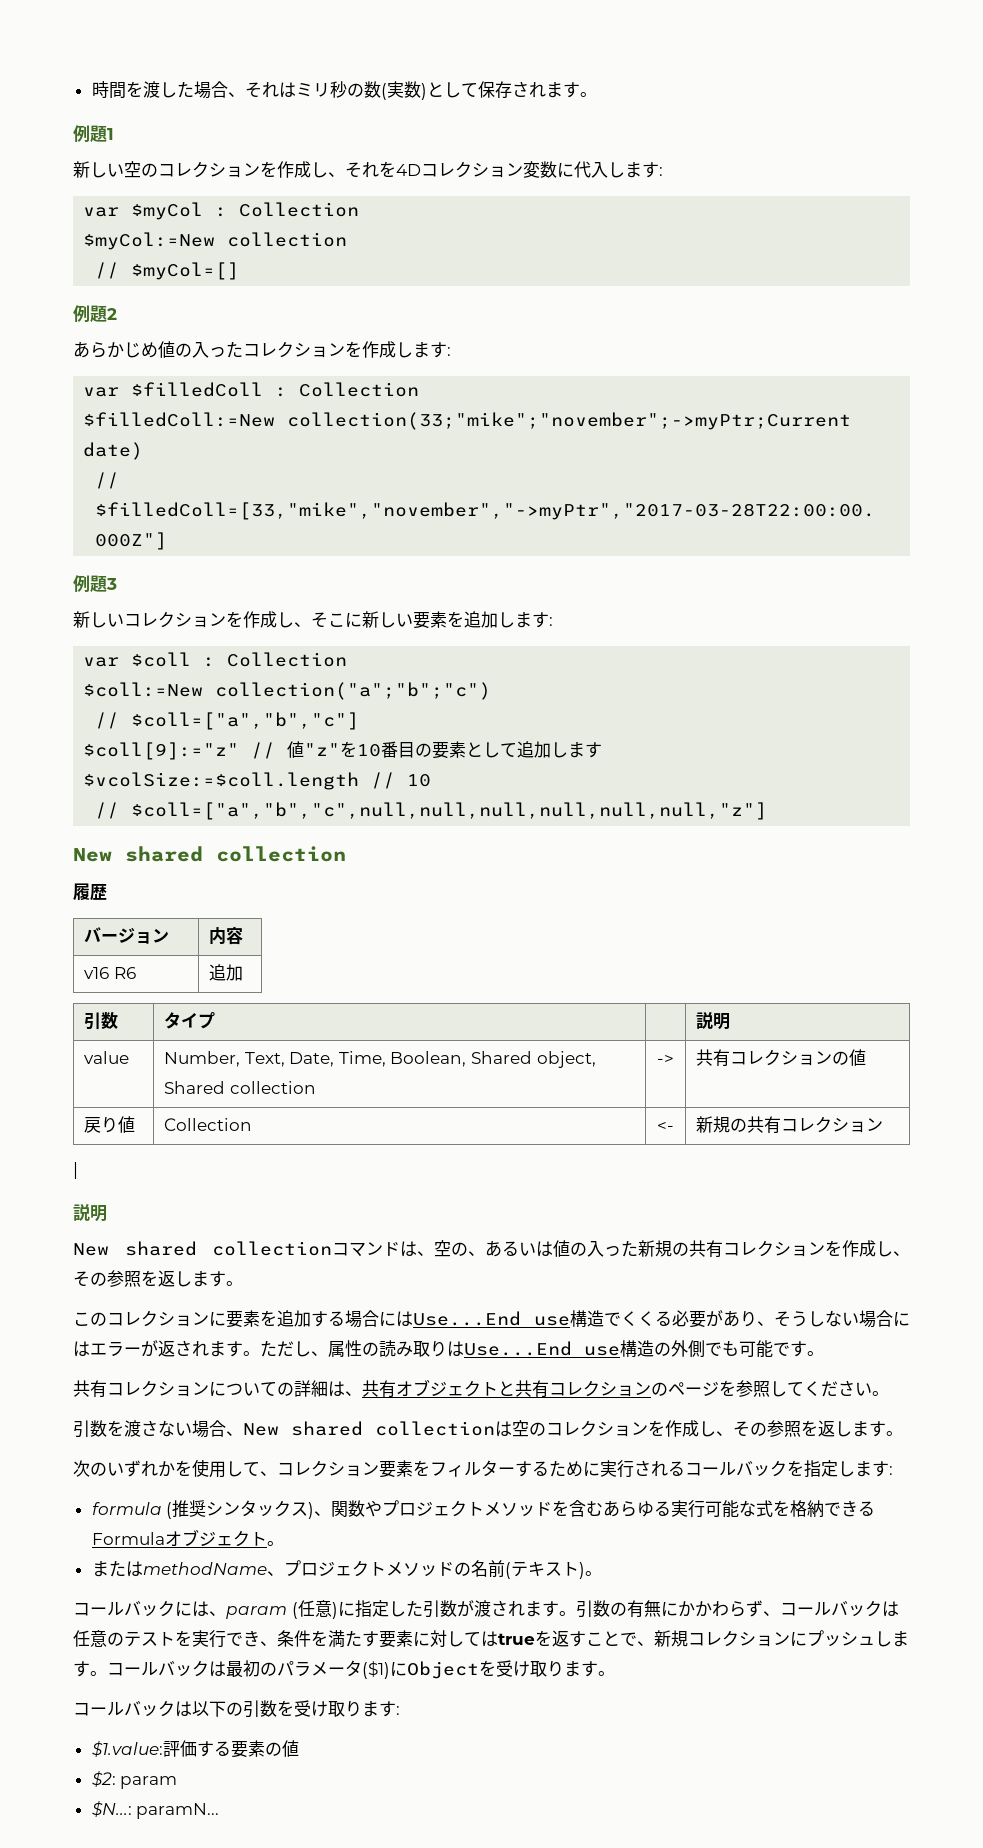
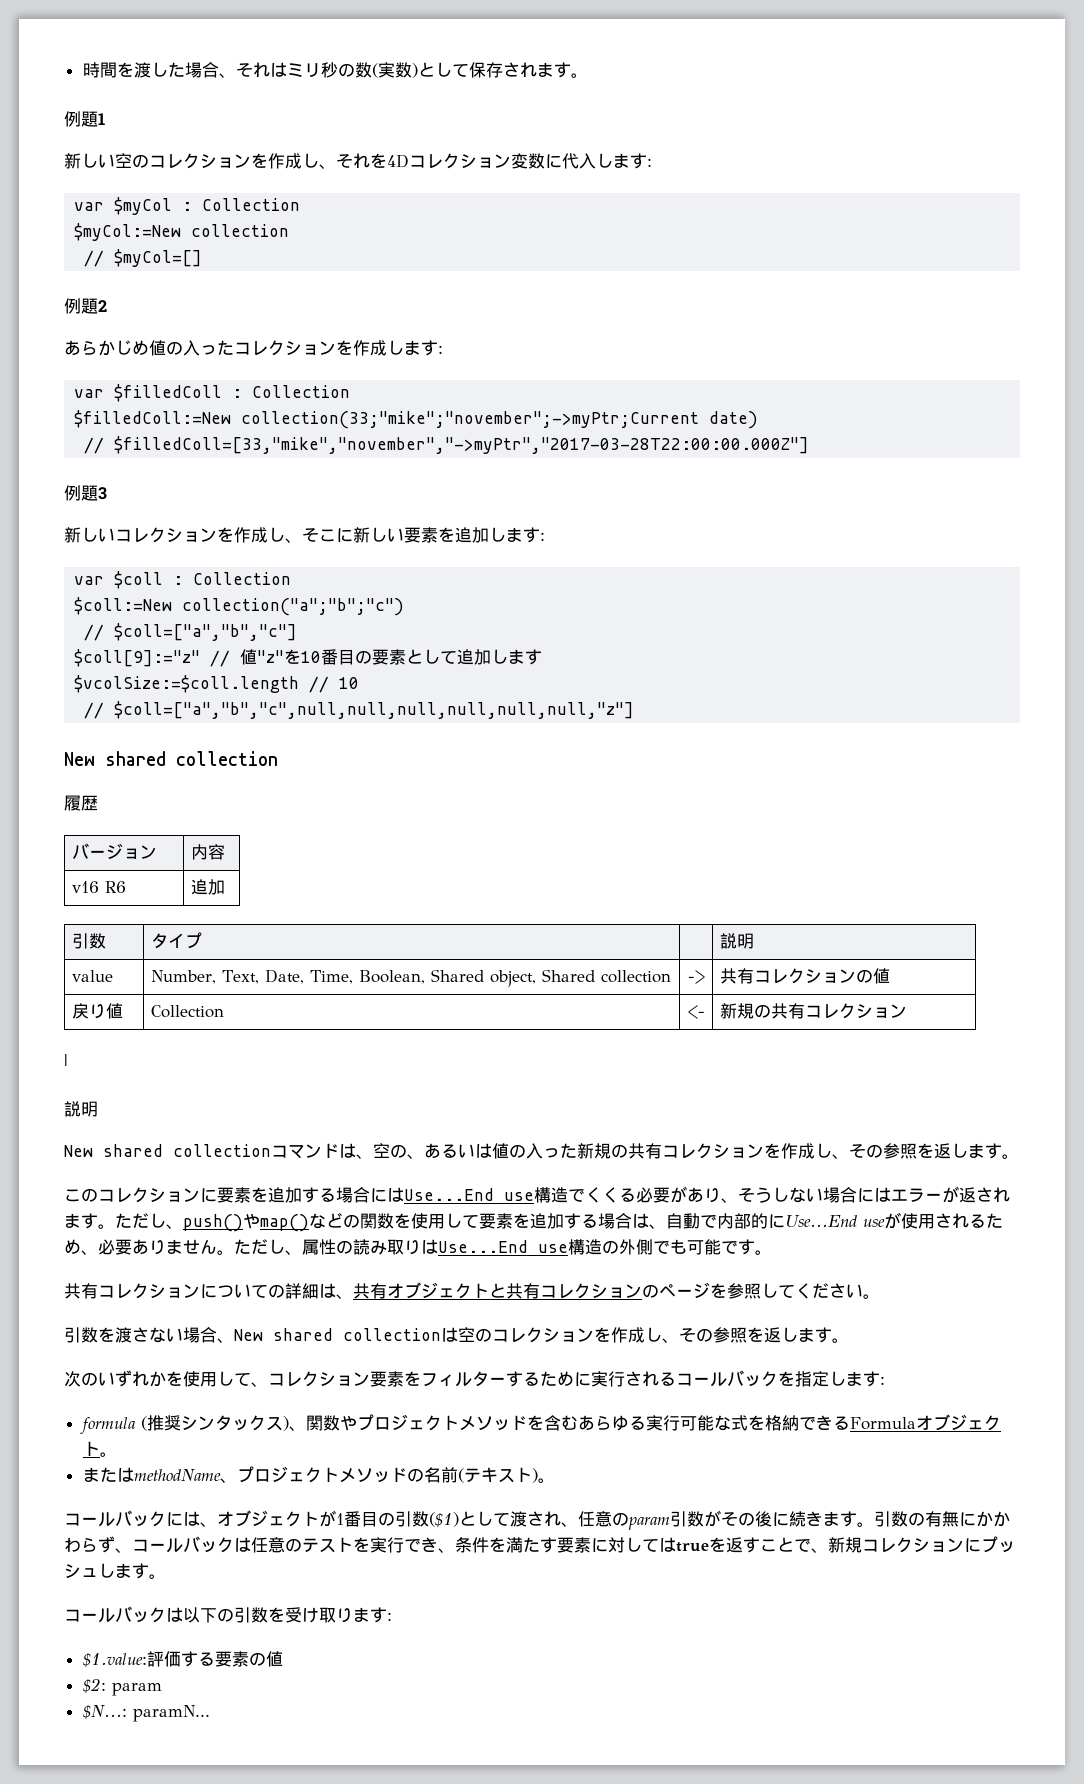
(328, 1353) none -> [183,1212,1003,1232] [64,1239,302,1255] push()やmap()などの関数を使用して要素を追加する場合は、自動で内部的にUse...End useが使用されるため、必要ありません。ただし、
[226,1600,525,1619] param (任意)に指定した引数が渡され -> [217,1510,823,1530] オブジェクトが1番目の引数($1)として渡され、任意のparam引数がその後に続き
[107,1660,615,1679] コールバックは最初のパラメータ($1)にObjectを受け取ります。 -> (166, 1576) none

